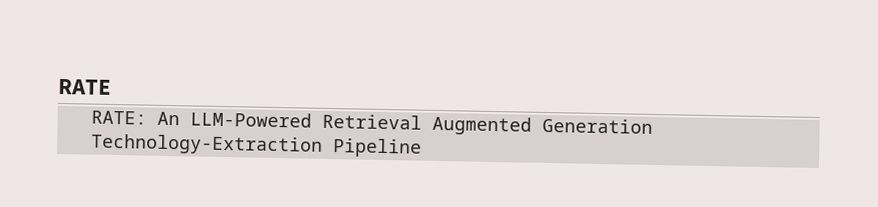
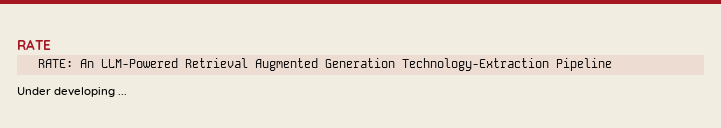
(422, 148) none -> [17,87,128,97] // Under developing ...

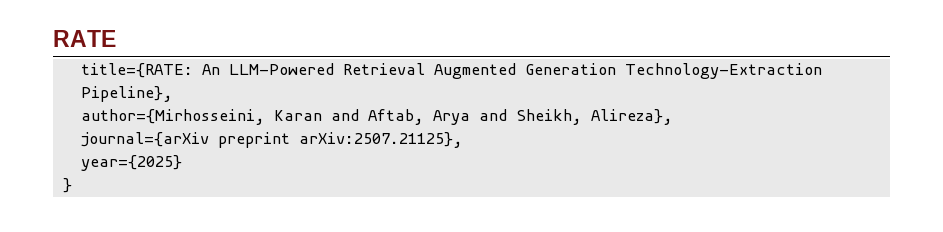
[37,59,73,68] RATE: -> [80,63,193,78] title={RATE:
[555,58,612,71] [17,87,128,97] Pipeline // Under developing ... -> [80,86,173,102] [80,109,673,125] [80,132,463,148] [80,155,182,171] [62,178,72,193] Pipeline}, // author={Mirhosseini, Karan and Aftab, Arya and Sheikh, Alireza}, // journal={arXiv preprint arXiv:2507.21125}, // year={2025} // }

